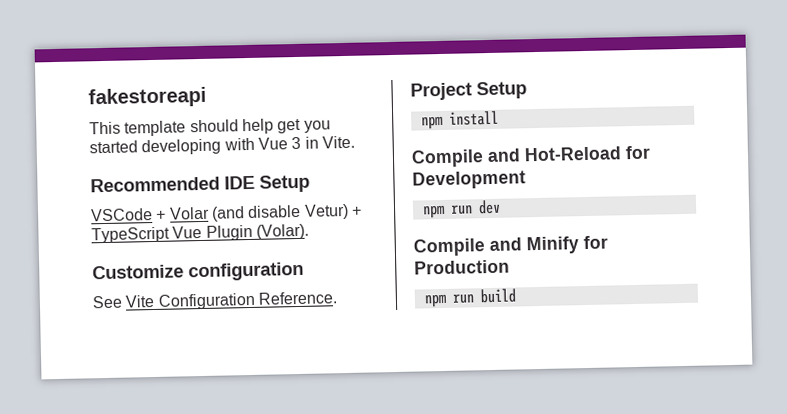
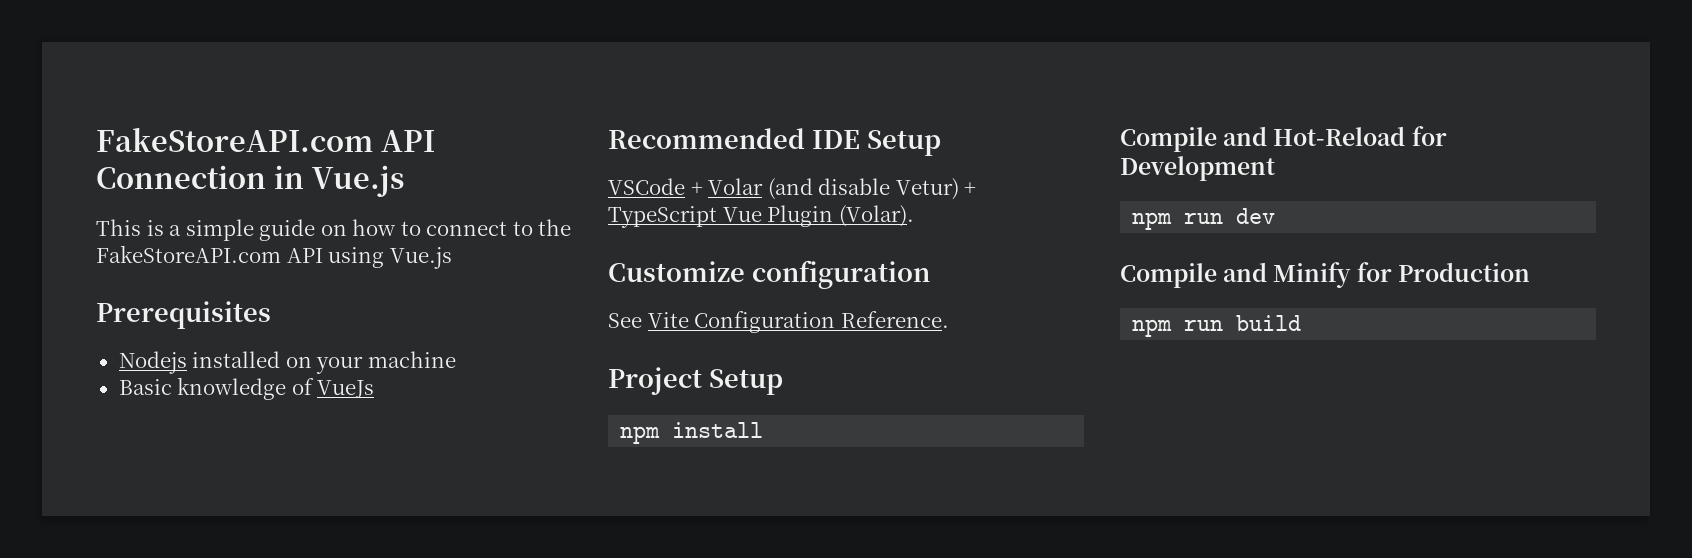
[88,86,207,109] [89,118,331,137] [89,135,355,156] fakestoreapi // This template should help get you started developing with Vue 3 in Vite. -> [96,127,435,152] [96,165,404,197] [96,219,572,241] [96,245,452,269] [96,301,271,329] [118,351,456,374] [118,377,375,400] FakeStoreAPI.com API Connection in Vue.js // This is a simple guide on how to connect to the FakeStoreAPI.com API using Vue.js // Prerequisites // Nodejs installed on your machine // Basic knowledge of VueJs

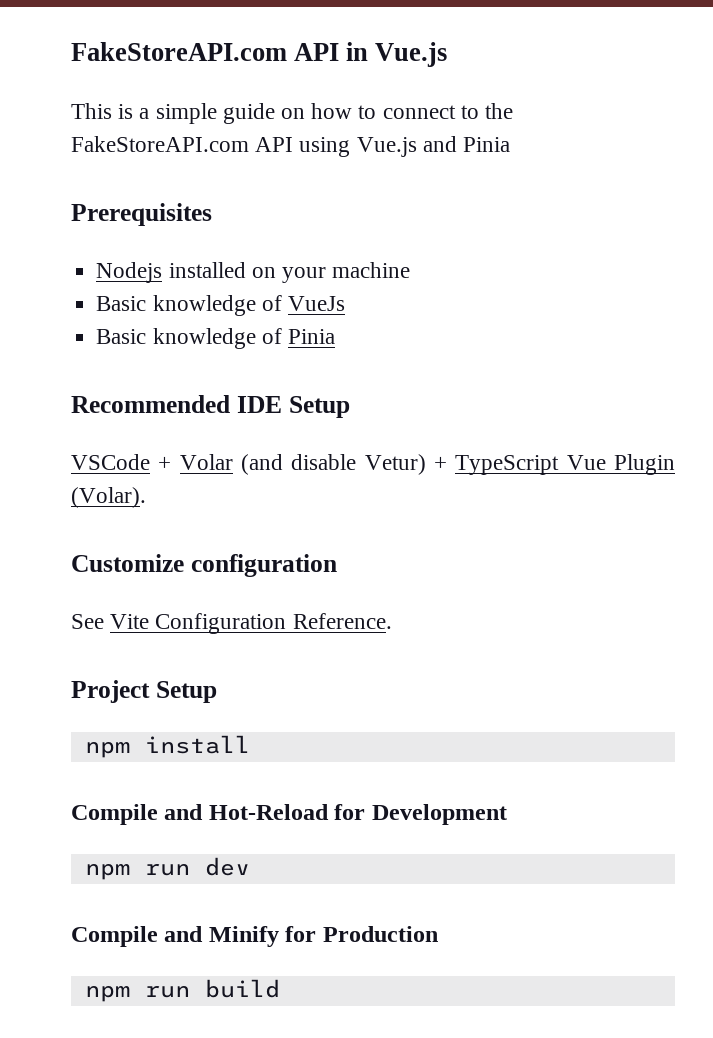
[96,127,435,152] [96,165,266,189] FakeStoreAPI.com API Connection -> [71,42,340,61] FakeStoreAPI.com API
(452, 258) none -> [422,136,511,152] and Pinia
(375, 389) none -> [96,328,335,349] // Basic knowledge of Pinia

